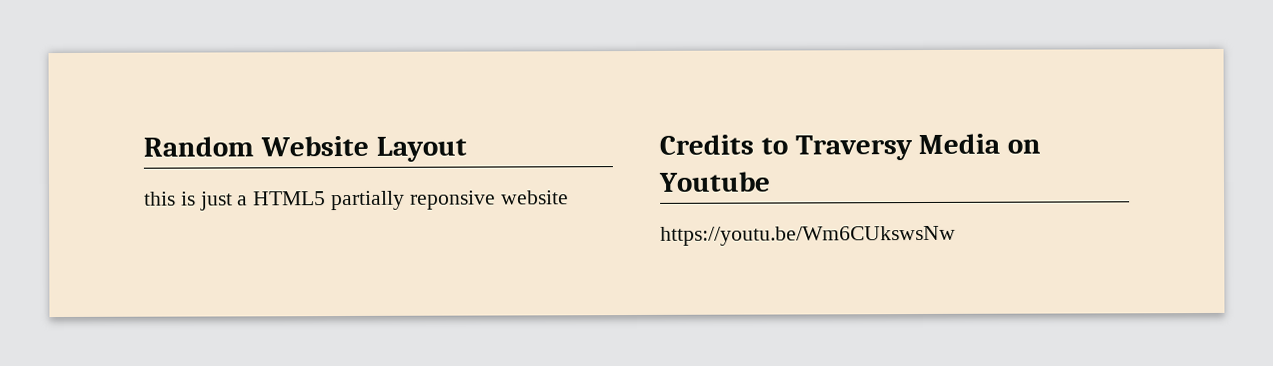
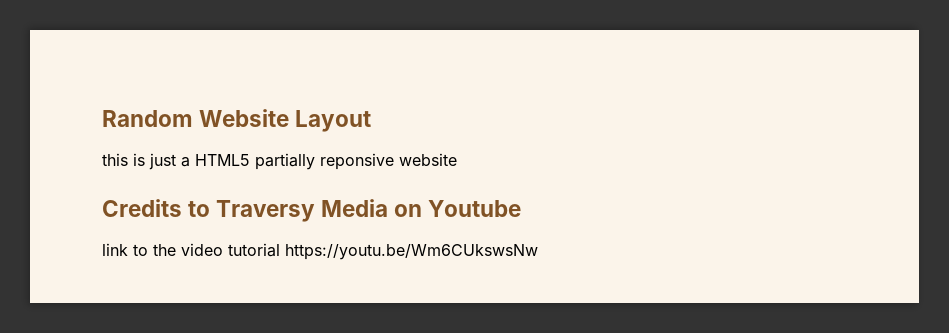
(771, 181) none -> [102,243,280,257] link to the video tutorial

